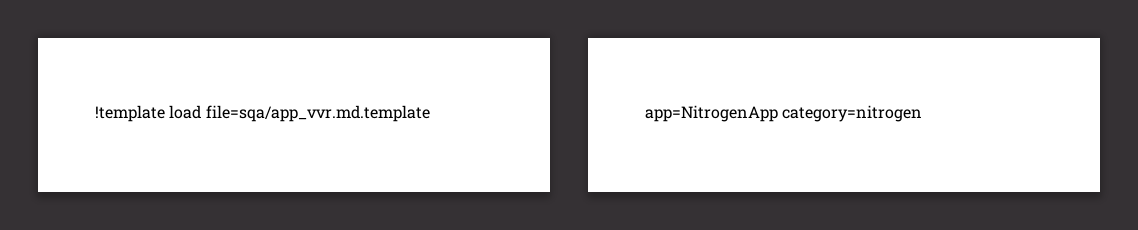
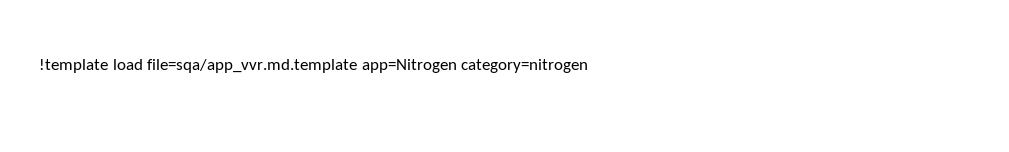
[645,105,778,122] app=NitrogenApp -> [361,59,457,73] app=Nitrogen

